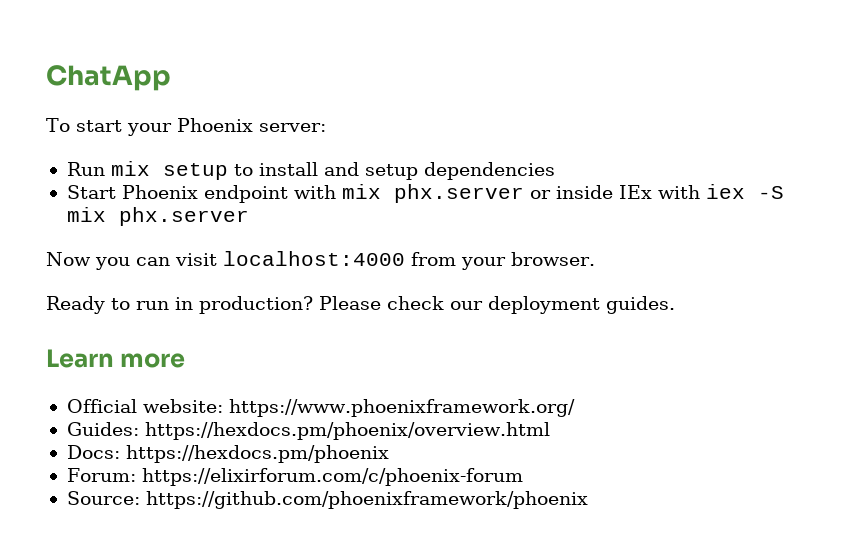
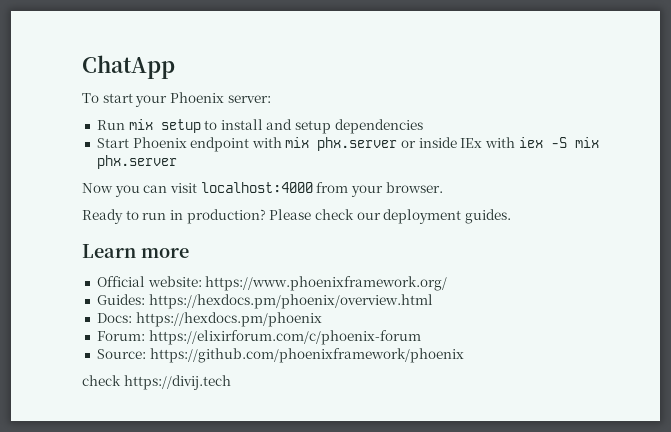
(588, 500) none -> [82,375,231,390] // check https://divij.tech

